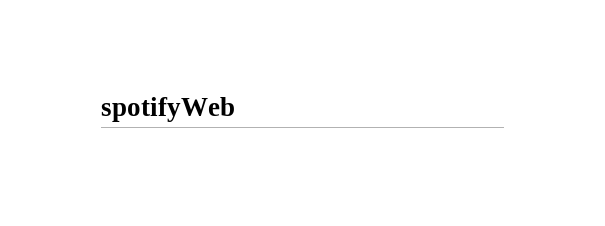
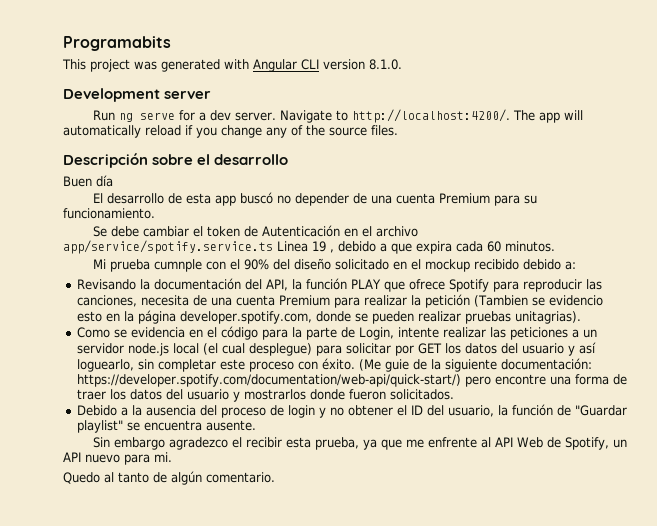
[101,97,235,122] spotifyWeb -> [63,36,171,51] [62,59,402,72] [63,88,212,102] [93,109,584,123] [63,125,398,138] [63,153,289,168] [63,175,113,187] [93,192,538,206] [63,208,155,219] [93,225,419,237] [63,240,555,254] [93,258,577,272] [76,278,602,292] [76,294,603,308] [76,310,581,324] [76,326,597,340] [76,342,596,356] [76,358,592,372] [76,374,627,387] [76,389,454,402] [76,404,627,418] [76,420,256,433] [93,437,628,450] [63,452,172,465] [63,471,275,485] Programabits // This project was generated with Angular CLI version 8.1.0. // Development server // Run ng serve for a dev server. Navigate to http://localhost:4200/. The app will automatically reload if you change any of the source files. // Descripción sobre el desarrollo // Buen día // El desarrollo de esta app buscó no depender de una cuenta Premium para su funcionamiento. // Se debe cambiar el token de Autenticación en el archivo app/service/spotify.service.ts Linea 19 , debido a que expira cada 60 minutos. // Mi prueba cumnple con el 90% del diseño solicitado en el mockup recibido debido a: // Revisando la documentación del API, la función PLAY que ofrece Spotify para reproducir las canciones, necesita de una cuenta Premium para realizar la petición (Tambien se evidencio esto en la página developer.spotify.com, donde se pueden realizar pruebas unitagrias). // Como se evidencia en el código para la parte de Login, intente realizar las peticiones a un servidor node.js local (el cual desplegue) para solicitar por GET los datos del usuario y así loguearlo, sin completar este proceso con éxito. (Me guie de la siguiente documentación: https://developer.spotify.com/documentation/web-api/quick-start/) pero encontre una forma de traer los datos del usuario y mostrarlos donde fueron solicitados. // Debido a la ausencia del proceso de login y no obtener el ID del usuario, la función de "Guardar playlist" se encuentra ausente. // Sin embargo agradezco el recibir esta prueba, ya que me enfrente al API Web de Spotify, un API nuevo para mi. // Quedo al tanto de algún comentario.

